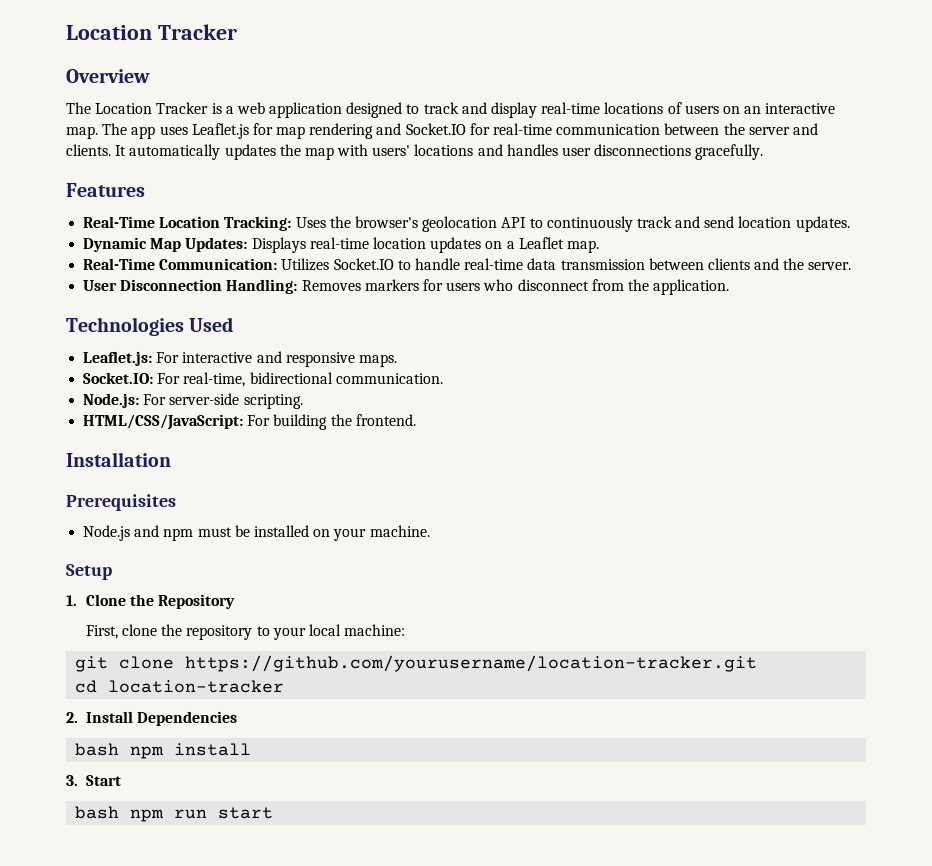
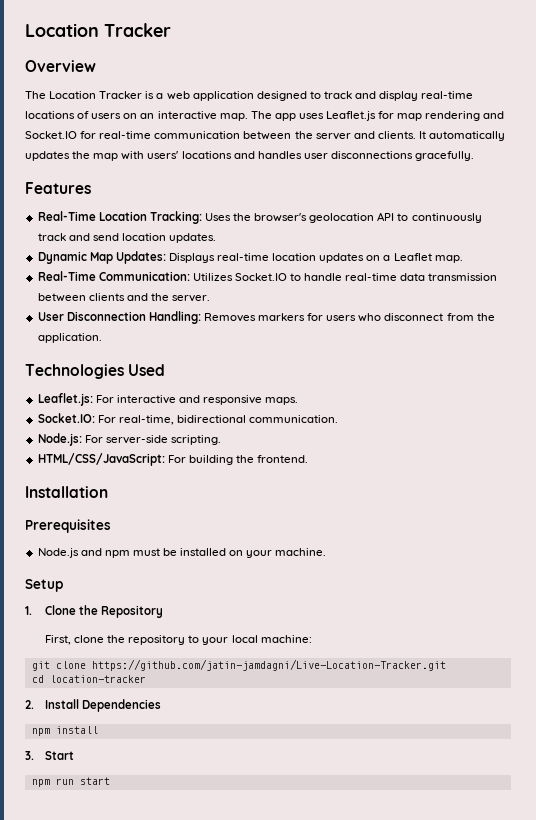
[185,655,758,672] https://github.com/yourusername/location-tracker.git -> [91,659,446,671] https://github.com/jatin-jamdagni/Live-Location-Tracker.git
[75,743,120,756] bash -> (161, 705) none
[75,806,120,819] bash -> (74, 755) none

